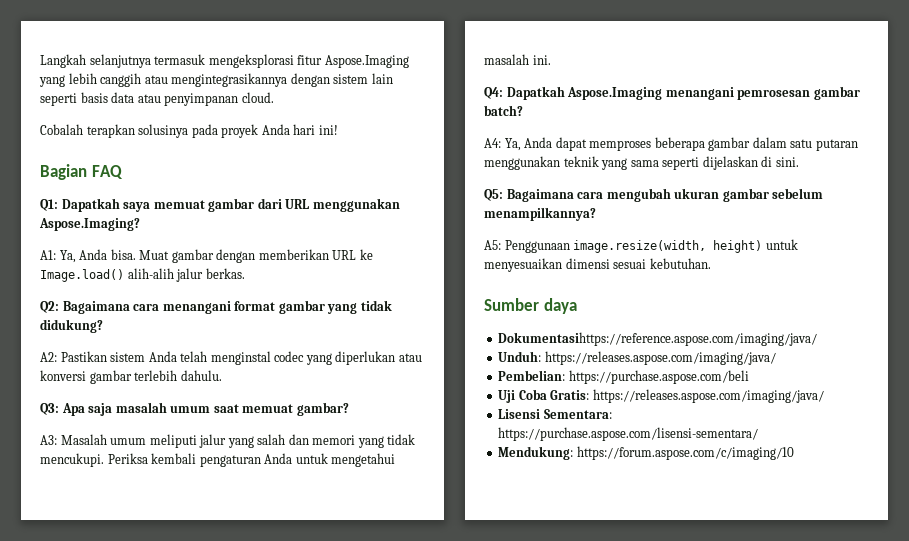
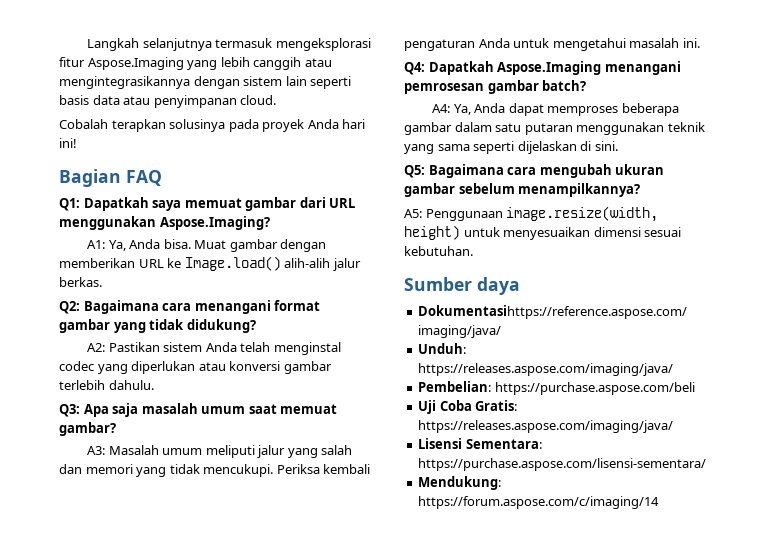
[576,446,794,460] https://forum.aspose.com/c/imaging/10 -> [418,496,660,509] https://forum.aspose.com/c/imaging/14

